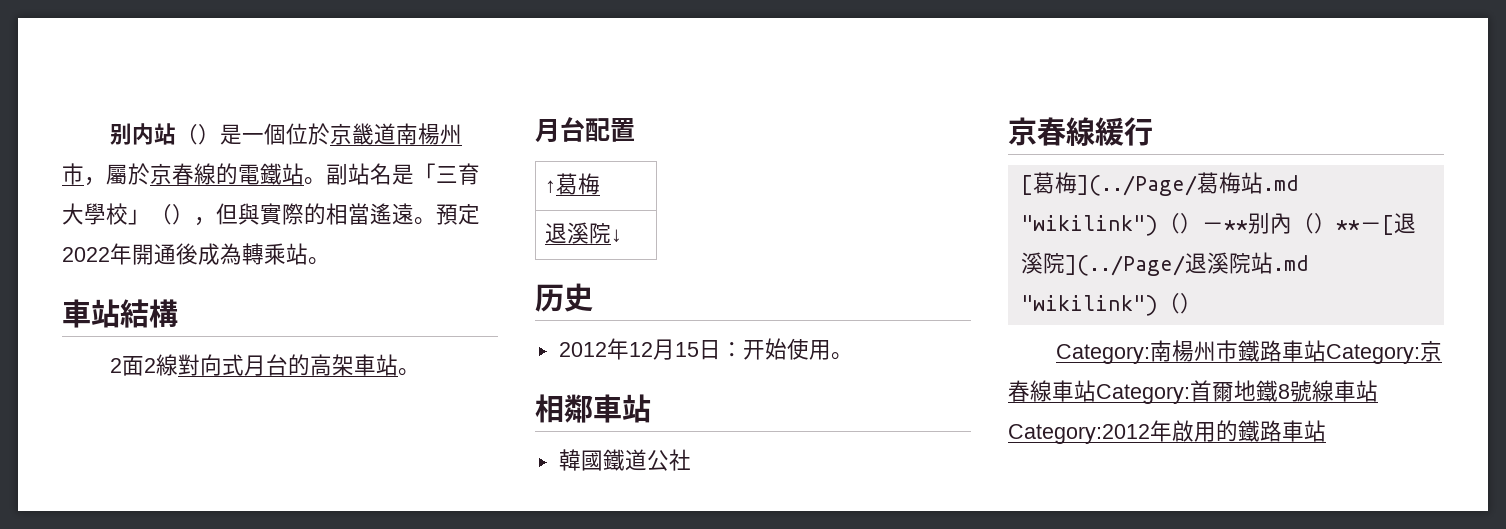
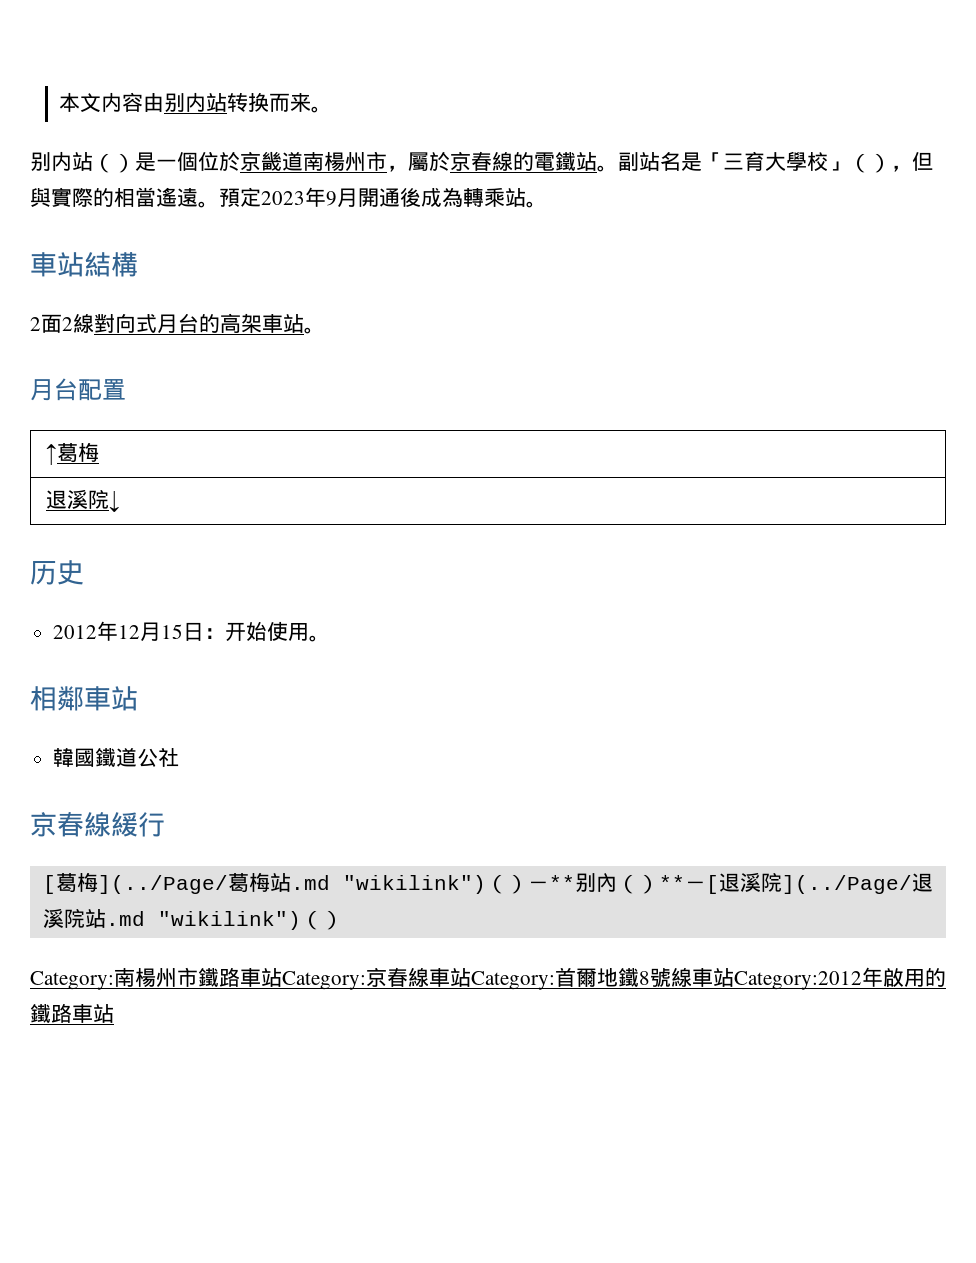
(110, 134) none -> [59,92,333,113] 本文内容由别内站转换而来。 //
[62,243,132,265] 2022年 -> [261,187,358,207] 2023年9月

